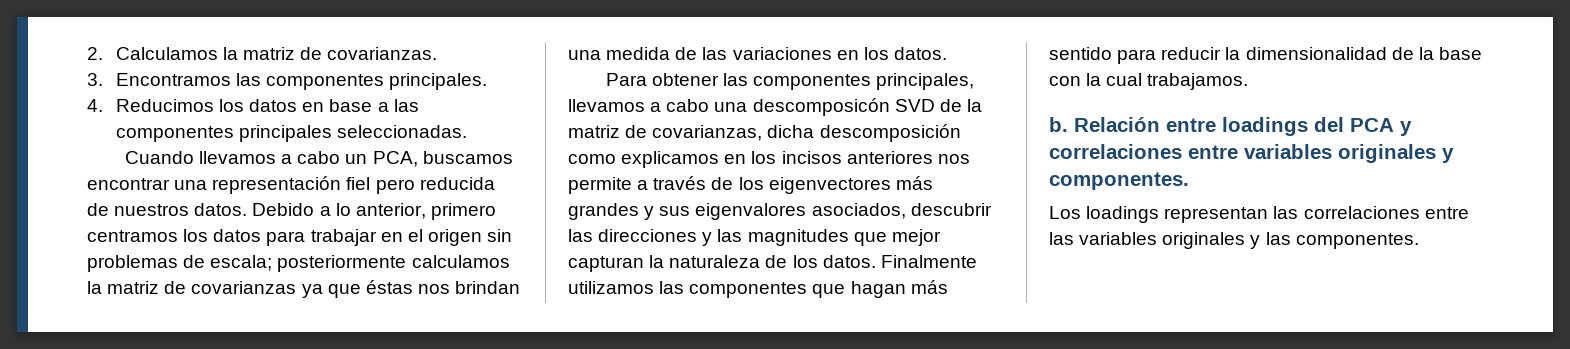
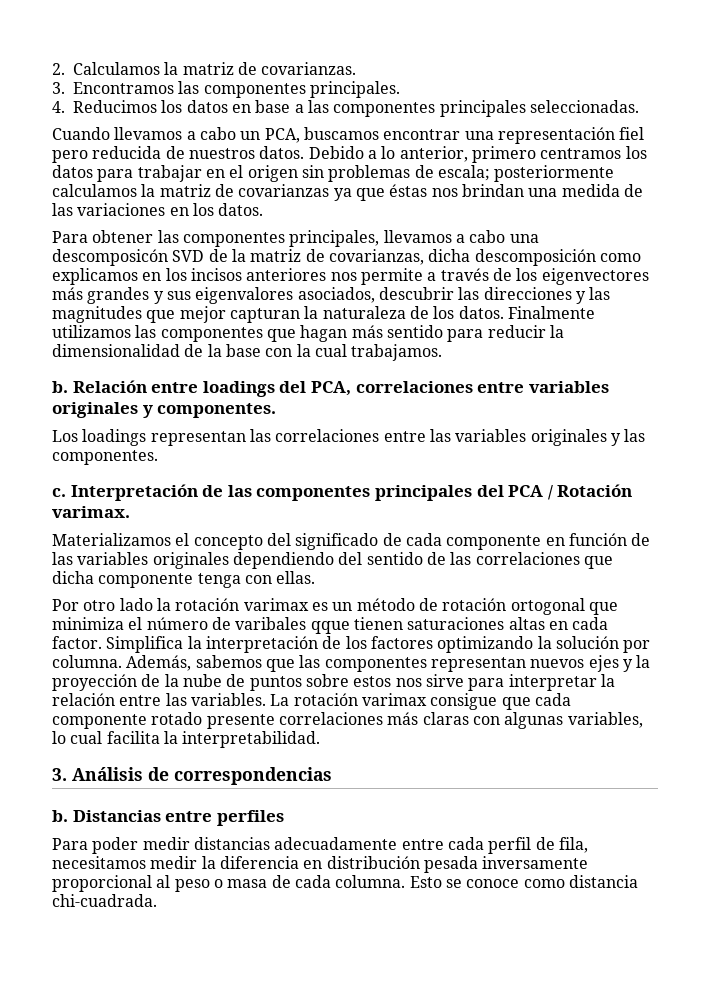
[1350,118,1412,136] PCA y -> [310,381,351,396] PCA,
(1419, 241) none -> [52,484,633,501] [52,506,130,518] [52,533,651,550] [52,552,613,569] [52,571,316,588] [52,598,618,615] [52,617,609,634] [52,636,651,653] [52,655,651,672] [52,674,615,691] [52,693,571,710] [52,712,643,729] [52,731,321,748] [52,767,332,785] [52,810,284,826] [52,837,588,854] [52,856,589,873] [52,875,638,892] [52,894,157,907] // c. Interpretación de las componentes principales del PCA / Rotación varimax. // Materializamos el concepto del significado de cada componente en función de las variables originales dependiendo del sentido de las correlaciones que dicha componente tenga con ellas. // Por otro lado la rotación varimax es un método de rotación ortogonal que minimiza el número de varibales qque tienen saturaciones altas en cada factor. Simplifica la interpretación de los factores optimizando la solución por columna. Además, sabemos que las componentes representan nuevos ejes y la proyección de la nube de puntos sobre estos nos sirve para interpretar la relación entre las variables. La rotación varimax consigue que cada componente rotado presente correlaciones más claras con algunas variables, lo cual facilita la interpretabilidad. // 3. Análisis de correspondencias // b. Distancias entre perfiles // Para poder medir distancias adecuadamente entre cada perfil de fila, necesitamos medir la diferencia en distribución pesada inversamente proporcional al peso o masa de cada columna. Esto se conoce como distancia chi-cuadrada.

